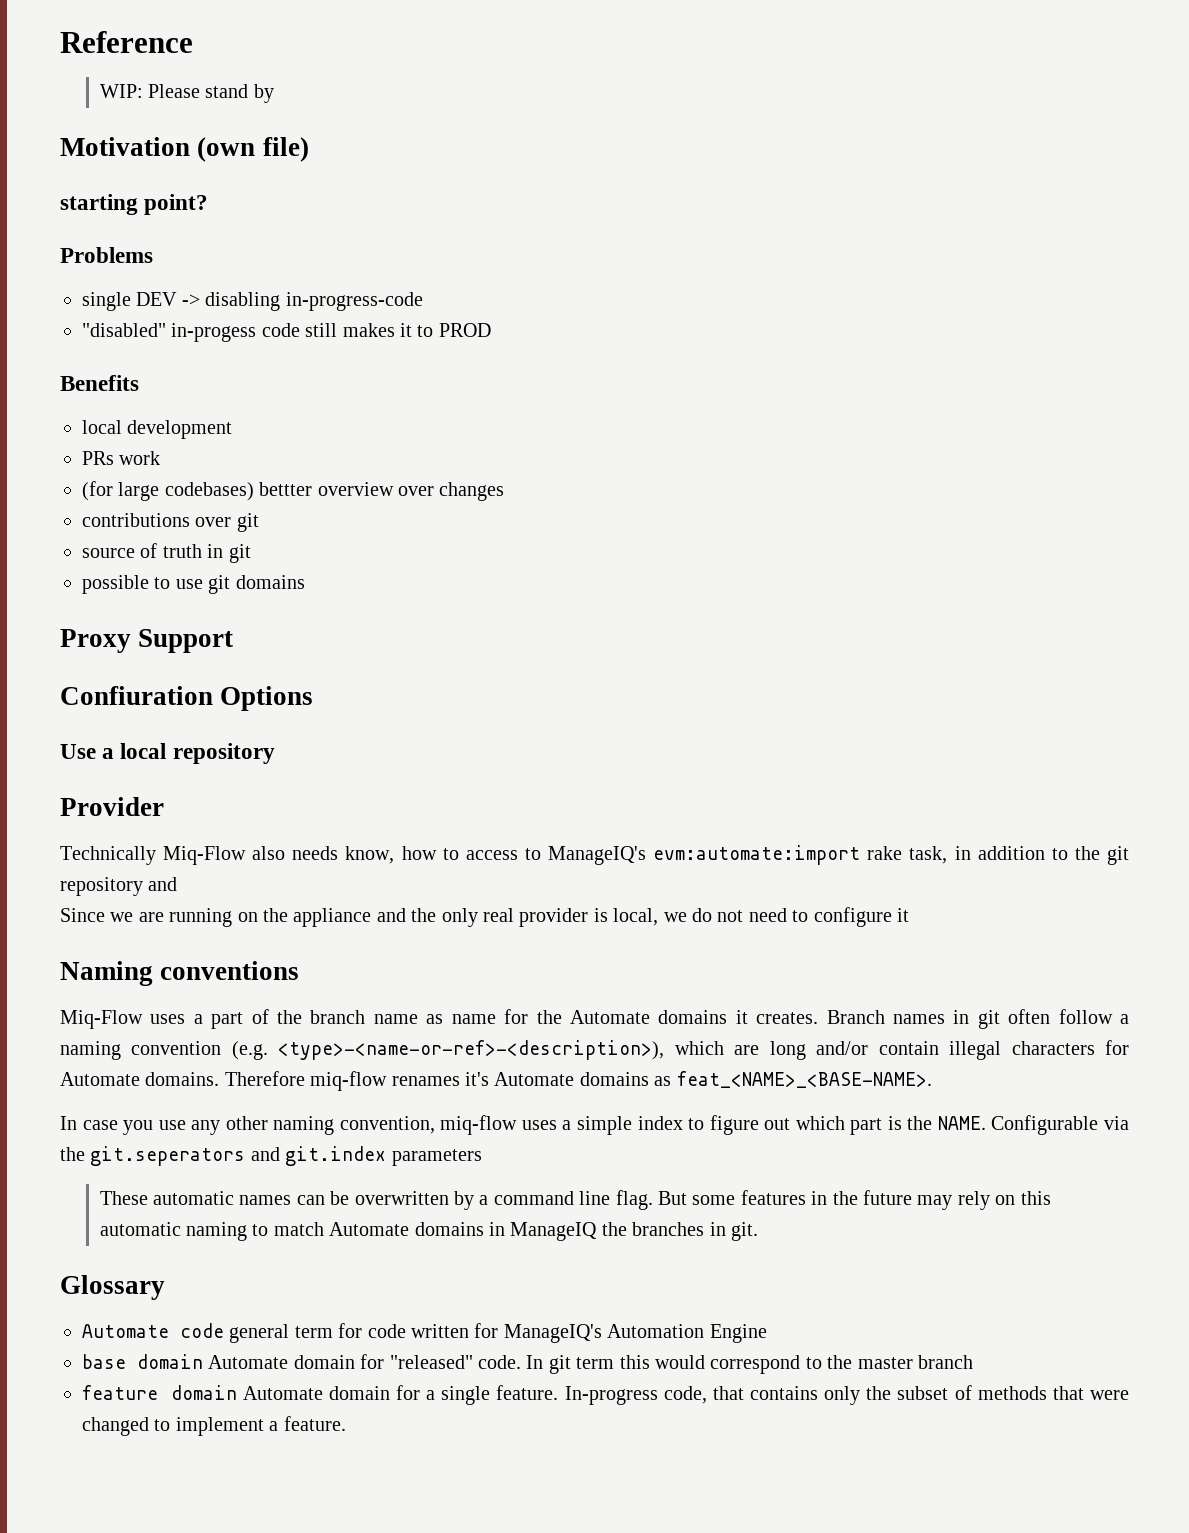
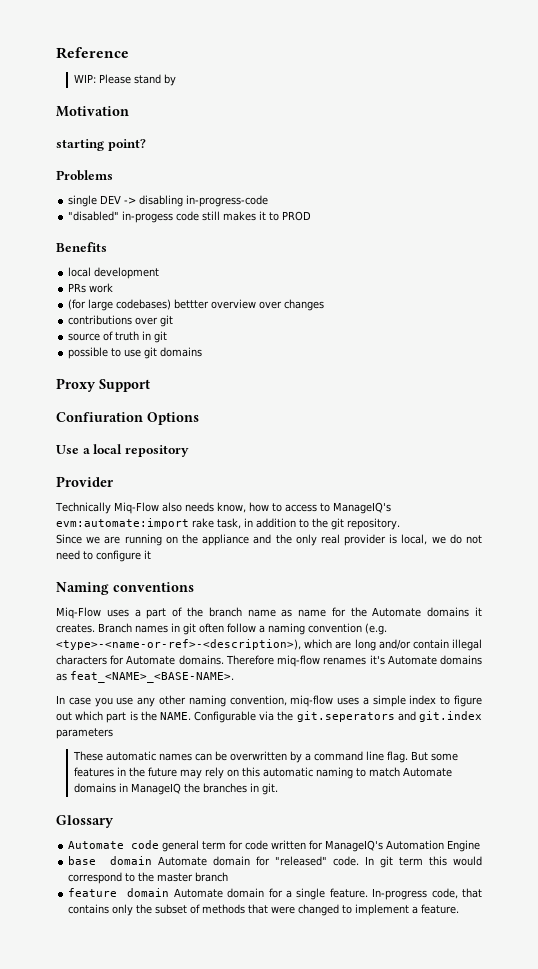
[197,137,309,162] (own file) -> (129, 111) none
[60,877,178,896] repository and -> [347,518,400,530] repository.

